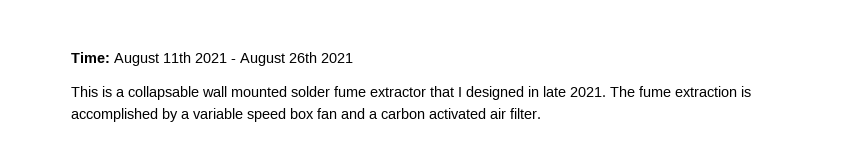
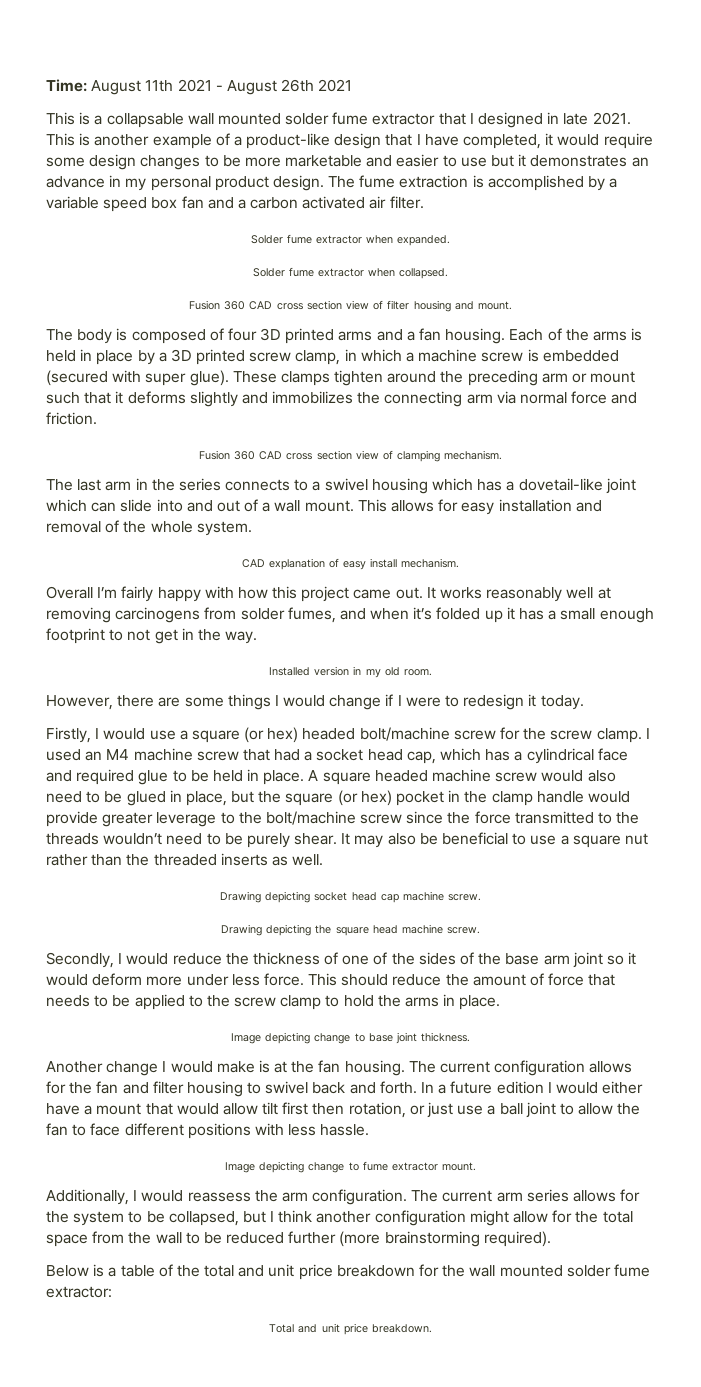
(606, 92) none -> [46,133,653,149] [46,154,649,170] [46,175,324,191] This is another example of a product-like design that I have completed, it would require some design changes to be more marketable and easier to use but it demonstrates an advance in my personal product design.
(541, 113) none -> [250,234,451,246] [252,267,449,279] [189,300,512,312] [46,328,643,344] [46,349,619,365] [46,370,636,386] [46,391,638,407] [46,412,97,425] [198,450,503,462] [46,478,636,494] [46,499,602,515] [46,520,252,536] [241,558,460,570] [46,586,611,602] [46,607,654,623] [46,628,258,644] [269,666,432,678] [46,694,584,710] [46,727,650,743] [46,748,628,764] [46,769,616,785] [46,790,630,806] [46,811,640,827] [46,832,648,848] [46,853,324,866] [219,891,482,903] [220,924,481,936] [46,952,637,968] [46,973,616,986] [46,994,501,1010] [230,1032,471,1044] [46,1060,633,1076] [46,1081,644,1097] [46,1102,641,1118] [46,1123,370,1139] [224,1161,477,1173] [46,1189,641,1205] [46,1210,633,1226] [46,1231,551,1247] [46,1264,650,1280] [46,1286,112,1298] [269,1323,432,1335] // Solder fume extractor when expanded. // Solder fume extractor when collapsed. // Fusion 360 CAD cross section view of filter housing and mount. // The body is composed of four 3D printed arms and a fan housing. Each of the arms is held in place by a 3D printed screw clamp, in which a machine screw is embedded (secured with super glue). These clamps tighten around the preceding arm or mount such that it deforms slightly and immobilizes the connecting arm via normal force and friction. // Fusion 360 CAD cross section view of clamping mechanism. // The last arm in the series connects to a swivel housing which has a dovetail-like joint which can slide into and out of a wall mount. This allows for easy installation and removal of the whole system. // CAD explanation of easy install mechanism. // Overall I’m fairly happy with how this project came out. It works reasonably well at removing carcinogens from solder fumes, and when it’s folded up it has a small enough footprint to not get in the way. // Installed version in my old room. // However, there are some things I would change if I were to redesign it today. // Firstly, I would use a square (or hex) headed bolt/machine screw for the screw clamp. I used an M4 machine screw that had a socket head cap, which has a cylindrical face and required glue to be held in place. A square headed machine screw would also need to be glued in place, but the square (or hex) pocket in the clamp handle would provide greater leverage to the bolt/machine screw since the force transmitted to the threads wouldn’t need to be purely shear. It may also be beneficial to use a square nut rather than the threaded inserts as well. // Drawing depicting socket head cap machine screw. // Drawing depicting the square head machine screw. // Secondly, I would reduce the thickness of one of the sides of the base arm joint so it would deform more under less force. This should reduce the amount of force that needs to be applied to the screw clamp to hold the arms in place. // Image depicting change to base joint thickness. // Another change I would make is at the fan housing. The current configuration allows for the fan and filter housing to swivel back and forth. In a future edition I would either have a mount that would allow tilt first then rotation, or just use a ball joint to allow the fan to face different positions with less hassle. // Image depicting change to fume extractor mount. // Additionally, I would reassess the arm configuration. The current arm series allows for the system to be collapsed, but I think another configuration might allow for the total space from the wall to be reduced further (more brainstorming required). // Below is a table of the total and unit price breakdown for the wall mounted solder fume extractor: // Total and unit price breakdown.

